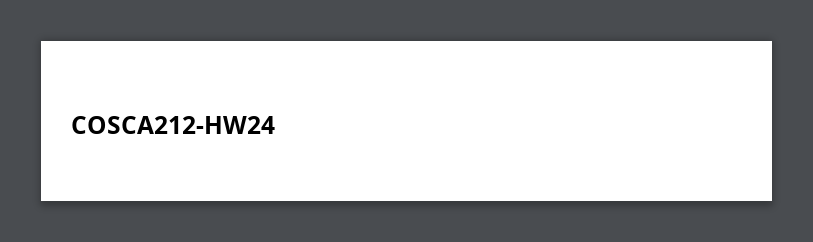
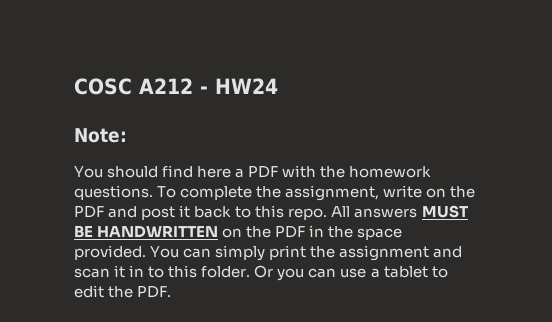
[71,116,275,134] COSCA212-HW24 -> [74,78,278,95] [74,128,127,143] [74,165,432,178] [74,185,476,201] [74,205,468,220] [74,225,403,240] [74,245,463,261] [74,265,448,281] [74,285,172,298] COSC A212 - HW24 // Note: // You should find here a PDF with the homework questions. To complete the assignment, write on the PDF and post it back to this repo. All answers MUST BE HANDWRITTEN on the PDF in the space provided. You can simply print the assignment and scan it in to this folder. Or you can use a tablet to edit the PDF.

